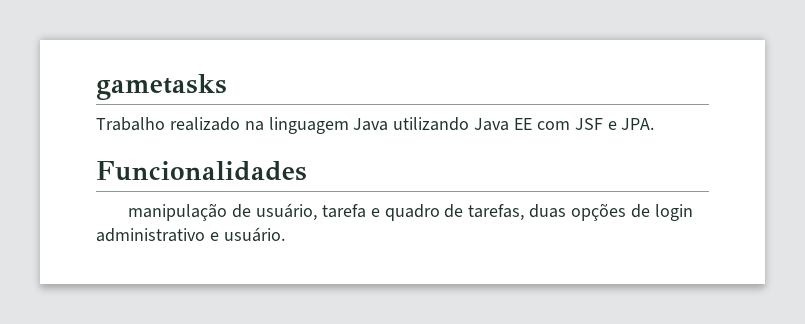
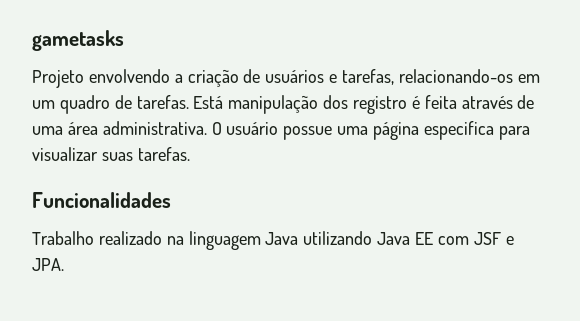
(227, 87) none -> [32,69,540,88] [32,95,535,114] [32,121,530,140] [32,147,190,161] [32,192,171,208] // Projeto envolvendo a criação de usuários e tarefas, relacionando-os em um quadro de tarefas. Está manipulação dos registro é feita através de uma área administrativa. O usuário possue uma página especifica para visualizar suas tarefas. // Funcionalidades
[96,161,307,181] [128,203,693,221] [96,227,285,242] // Funcionalidades // manipulação de usuário, tarefa e quadro de tarefas, duas opções de login administrativo e usuário. -> (64, 264) none

